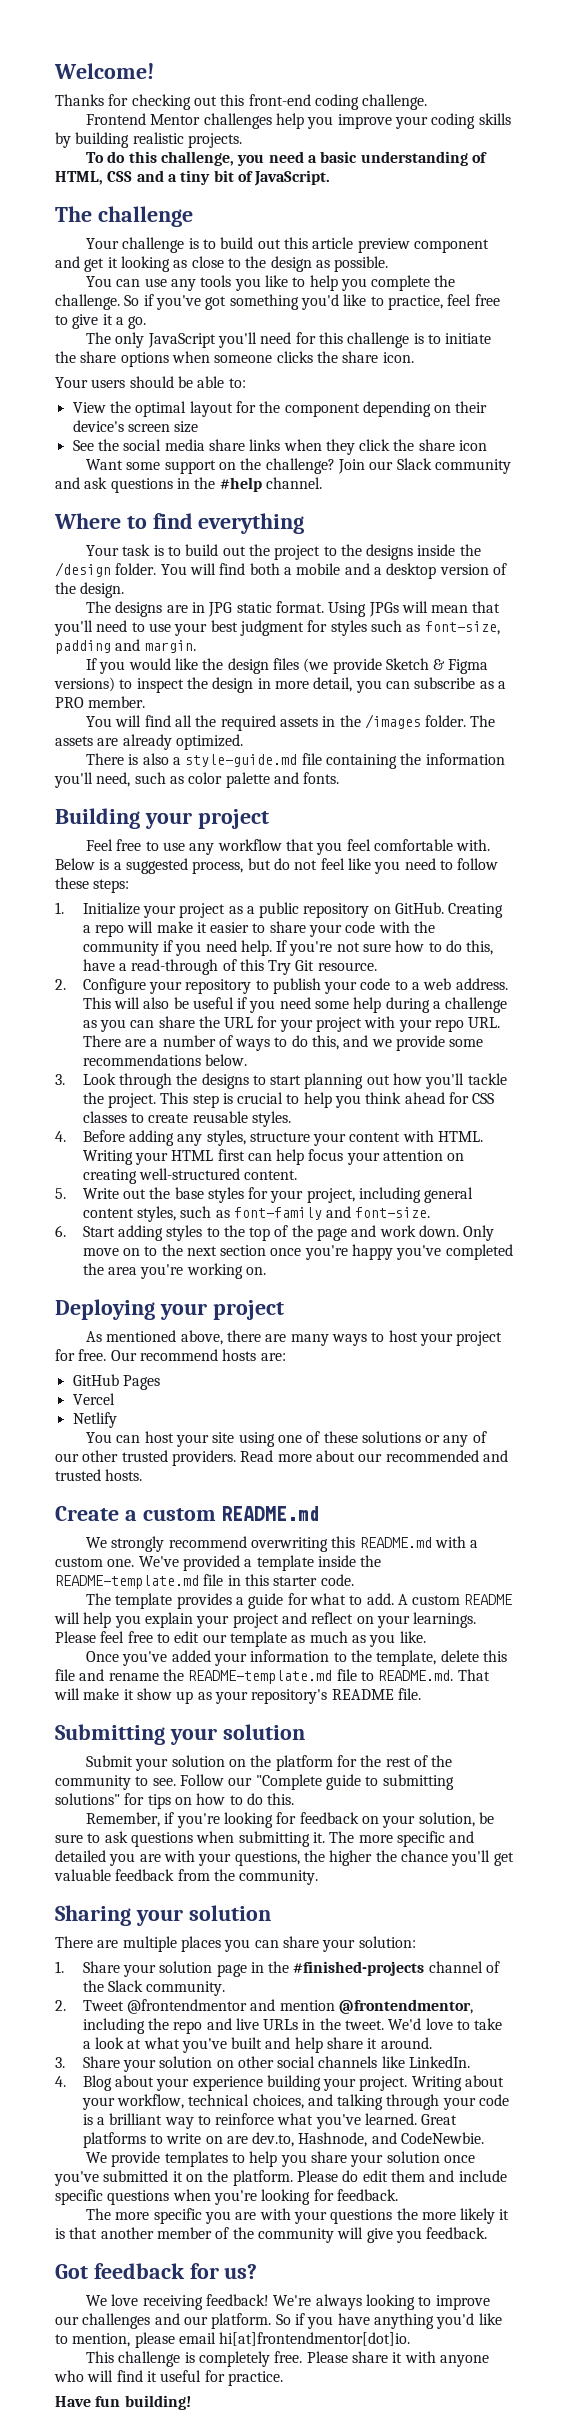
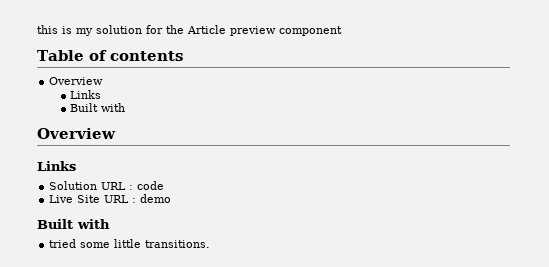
[54,63,154,79] [55,94,428,110] [85,113,511,129] [55,132,242,148] [85,151,487,166] [55,170,331,186] [55,206,193,227] [85,237,489,253] [55,256,389,272] [85,275,456,291] [55,294,500,310] [55,314,147,329] [85,332,492,348] [55,351,414,367] [55,376,246,388] [72,401,488,417] [72,420,199,433] [72,439,488,455] [85,458,511,474] [55,477,322,493] [54,513,305,534] [85,544,481,560] [55,562,507,579] [55,582,125,598] [85,601,501,617] [54,620,500,636] [55,639,196,654] [85,658,489,674] [54,677,506,693] [55,696,146,708] [85,714,496,731] [55,734,243,750] [85,753,505,769] [54,772,340,788] [55,808,269,829] [85,839,491,855] [55,858,499,874] [55,877,130,893] [55,902,504,918] [82,921,436,937] [82,940,494,956] [82,959,377,975] [55,978,508,994] [82,997,508,1013] [82,1016,501,1032] [82,1035,484,1051] [82,1054,247,1066] [55,1073,507,1089] [82,1092,495,1108] [82,1111,291,1127] [55,1130,484,1146] [82,1149,465,1165] [82,1168,298,1184] [55,1187,474,1203] [82,1206,431,1222] [55,1225,495,1241] [82,1244,513,1260] [82,1263,266,1279] [55,1299,284,1320] [85,1330,503,1346] [55,1349,286,1361] [72,1374,160,1390] [72,1393,115,1405] [72,1412,117,1428] [85,1431,487,1447] [55,1450,508,1466] [55,1469,143,1481] [55,1506,321,1521] [85,1536,479,1552] [55,1555,382,1571] [55,1574,354,1589] [85,1593,513,1609] [54,1612,477,1628] [55,1631,426,1647] [85,1650,507,1666] [55,1669,490,1684] [54,1688,421,1704] [55,1724,305,1745] [85,1755,453,1771] [55,1774,454,1790] [55,1793,295,1809] [85,1812,494,1828] [55,1831,475,1847] [55,1850,514,1866] [54,1869,319,1885] [55,1905,271,1926] [55,1936,416,1952] [55,1961,501,1977] [82,1980,226,1996] [55,1999,473,2014] [82,2018,503,2034] [82,2037,432,2053] [55,2056,471,2072] [55,2075,505,2091] [81,2094,510,2110] [82,2113,458,2129] [82,2132,485,2148] [85,2151,475,2167] [54,2170,507,2186] [55,2189,398,2205] [85,2208,510,2224] [55,2227,488,2243] [55,2263,258,2279] [85,2294,490,2310] [55,2313,502,2329] [55,2332,411,2348] [85,2351,489,2367] [54,2370,283,2386] [55,2395,191,2410] Welcome! // Thanks for checking out this front-end coding challenge. // Frontend Mentor challenges help you improve your coding skills by building realistic projects. // To do this challenge, you need a basic understanding of HTML, CSS and a tiny bit of JavaScript. // The challenge // Your challenge is to build out this article preview component and get it looking as close to the design as possible. // You can use any tools you like to help you complete the challenge. So if you've got something you'd like to practice, feel free to give it a go. // The only JavaScript you'll need for this challenge is to initiate the share options when someone clicks the share icon. // Your users should be able to: // View the optimal layout for the component depending on their device's screen size // See the social media share links when they click the share icon // Want some support on the challenge? Join our Slack community and ask questions in the #help channel. // Where to find everything // Your task is to build out the project to the designs inside the /design folder. You will find both a mobile and a desktop version of the design. // The designs are in JPG static format. Using JPGs will mean that you'll need to use your best judgment for styles such as font-size, padding and margin. // If you would like the design files (we provide Sketch & Figma versions) to inspect the design in more detail, you can subscribe as a PRO member. // You will find all the required assets in the /images folder. The assets are already optimized. // There is also a style-guide.md file containing the information you'll need, such as color palette and fonts. // Building your project // Feel free to use any workflow that you feel comfortable with. Below is a suggested process, but do not feel like you need to follow these steps: // 1. Initialize your project as a public repository on GitHub. Creating a repo will make it easier to share your code with the community if you need help. If you're not sure how to do this, have a read-through of this Try Git resource. // 2. Configure your repository to publish your code to a web address. This will also be useful if you need some help during a challenge as you can share the URL for your project with your repo URL. There are a number of ways to do this, and we provide some recommendations below. // 3. Look through the designs to start planning out how you'll tackle the project. This step is crucial to help you think ahead for CSS classes to create reusable styles. // 4. Before adding any styles, structure your content with HTML. Writing your HTML first can help focus your attention on creating well-structured content. // 5. Write out the base styles for your project, including general content styles, such as font-family and font-size. // 6. Start adding styles to the top of the page and work down. Only move on to the next section once you're happy you've completed the area you're working on. // Deploying your project // As mentioned above, there are many ways to host your project for free. Our recommend hosts are: // GitHub Pages // Vercel // Netlify // You can host your site using one of these solutions or any of our other trusted providers. Read more about our recommended and trusted hosts. // Create a custom README.md // We strongly recommend overwriting this README.md with a custom one. We've provided a template inside the README-template.md file in this starter code. // The template provides a guide for what to add. A custom README will help you explain your project and reflect on your learnings. Please feel free to edit our template as much as you like. // Once you've added your information to the template, delete this file and rename the README-template.md file to README.md. That will make it show up as your repository's README file. // Submitting your solution // Submit your solution on the platform for the rest of the community to see. Follow our "Complete guide to submitting solutions" for tips on how to do this. // Remember, if you're looking for feedback on your solution, be sure to ask questions when submitting it. The more specific and detailed you are with your questions, the higher the chance you'll get valuable feedback from the community. // Sharing your solution // There are multiple places you can share your solution: // 1. Share your solution page in the #finished-projects channel of the Slack community. // 2. Tweet @frontendmentor and mention @frontendmentor, including the repo and live URLs in the tweet. We'd love to take a look at what you've built and help share it around. // 3. Share your solution on other social channels like LinkedIn. // 4. Blog about your experience building your project. Writing about your workflow, technical choices, and talking through your code is a brilliant way to reinforce what you've learned. Great platforms to write on are dev.to, Hashnode, and CodeNewbie. // We provide templates to help you share your solution once you've submitted it on the platform. Please do edit them and include specific questions when you're looking for feedback. // The more specific you are with your questions the more likely it is that another member of the community will give you feedback. // Got feedback for us? // We love receiving feedback! We're always looking to improve our challenges and our platform. So if you have anything you'd like to mention, please email hi[at]frontendmentor[dot]io. // This challenge is completely free. Please share it with anyone who will find it useful for practice. // Have fun building! -> [37,25,342,36] [37,50,183,61] [49,77,104,85] [70,90,102,99] [70,103,126,112] [37,128,116,139] [37,161,76,171] [49,181,165,190] [49,194,172,203] [37,219,110,229] [49,239,211,248] this is my solution for the Article preview component // Table of contents // Overview // Links // Built with // Overview // Links // Solution URL : code // Live Site URL : demo // Built with // tried some little transitions.

